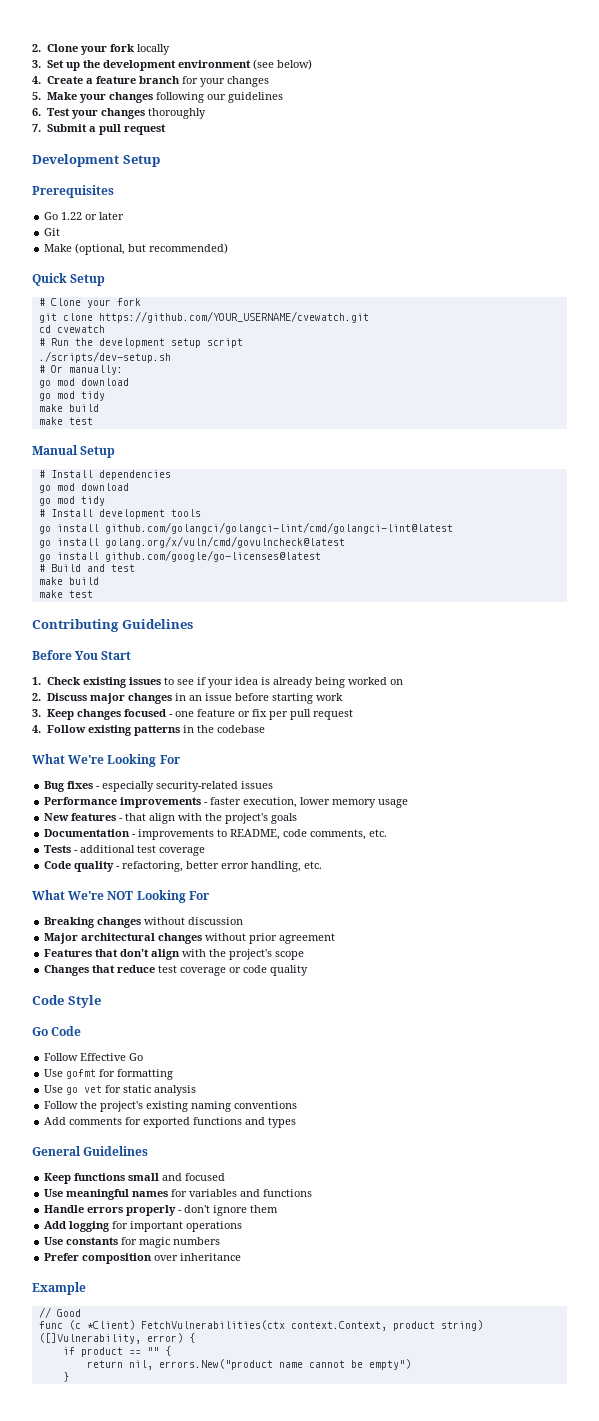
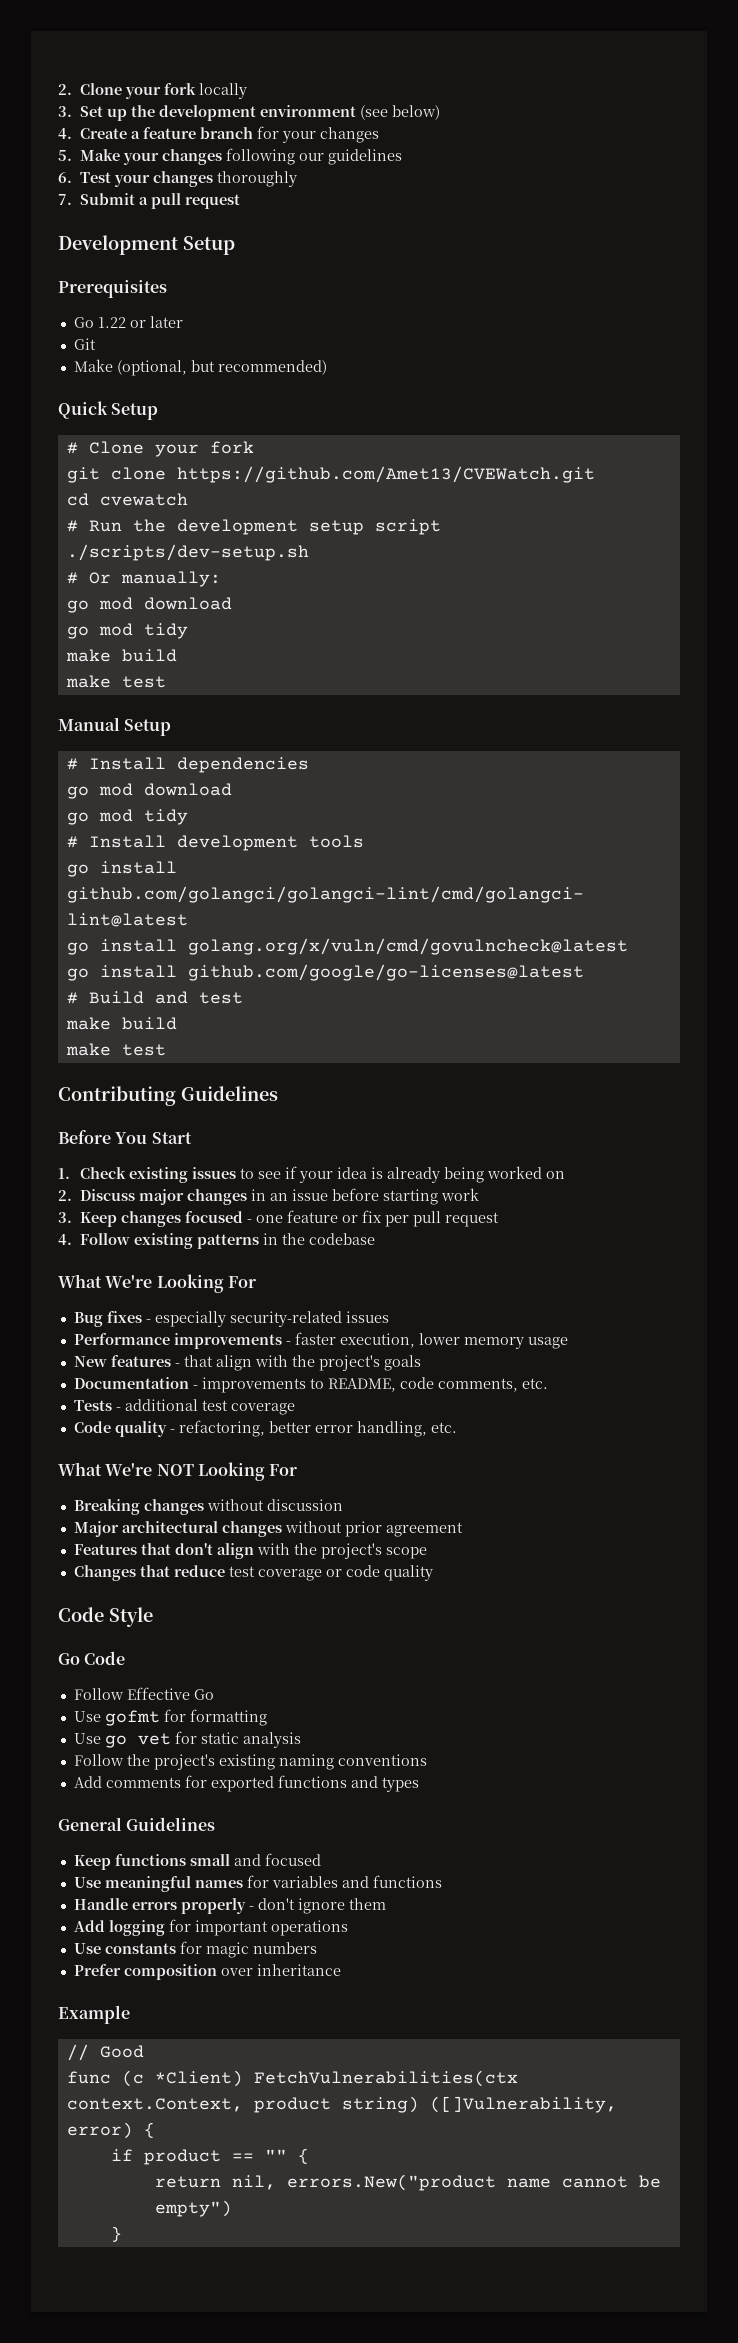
[98,311,369,323] https://github.com/YOUR_USERNAME/cvewatch.git -> [176,466,595,483] https://github.com/Amet13/CVEWatch.git

